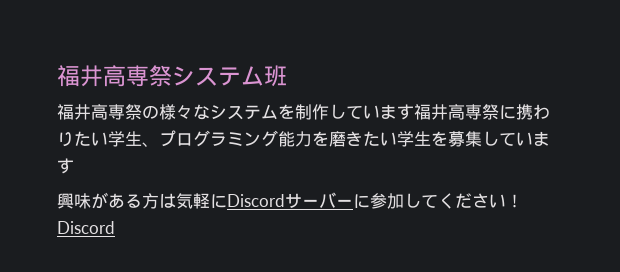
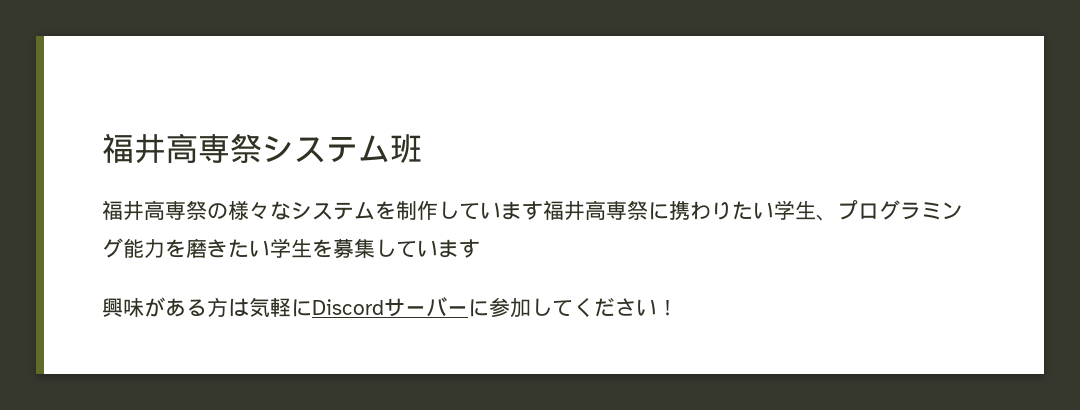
[57,221,115,234] Discord -> (678, 307) none

